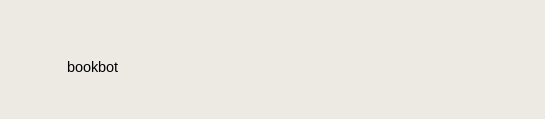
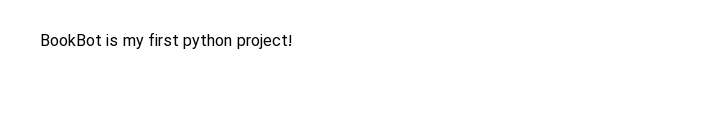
[67,61,118,72] bookbot -> [40,32,292,49] BookBot is my first python project!

